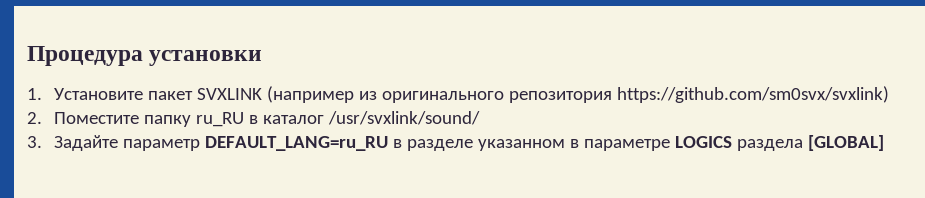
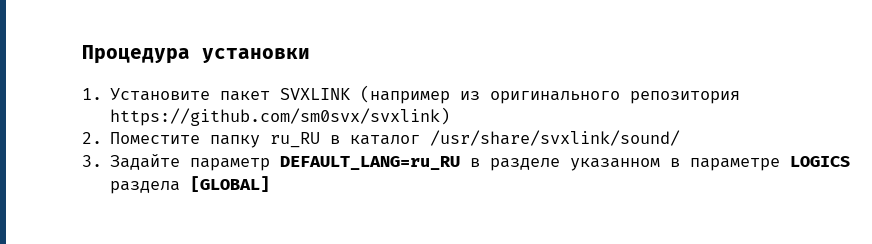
[327,111,480,125] /usr/svxlink/sound/ -> [430,130,681,146] /usr/share/svxlink/sound/

